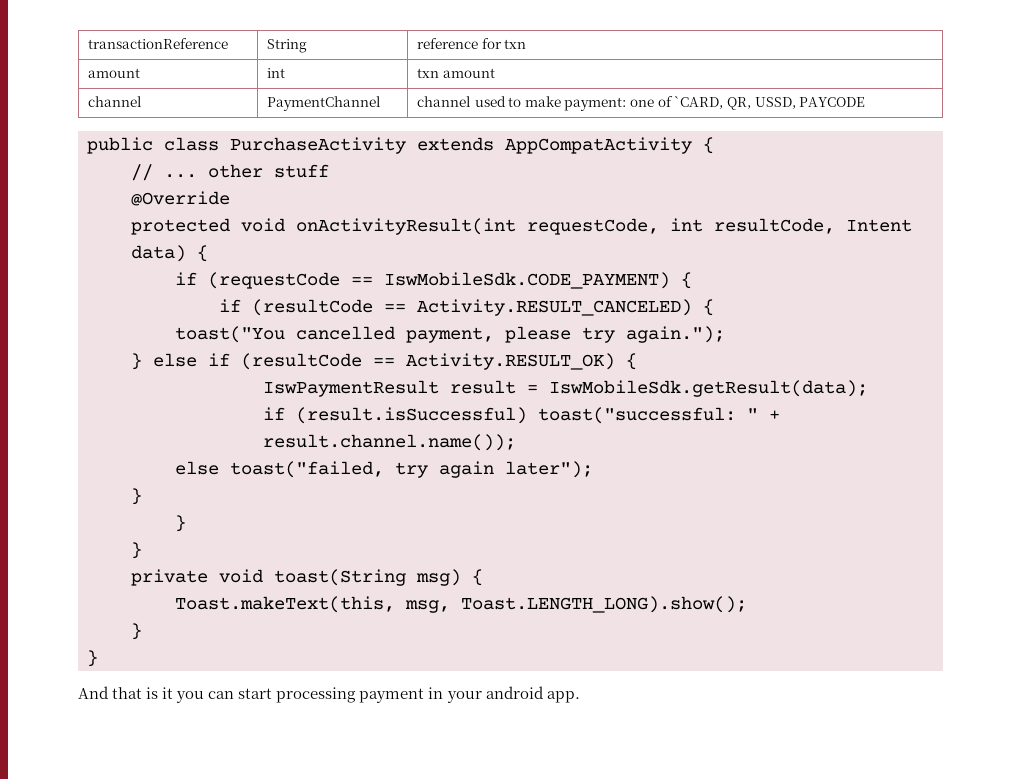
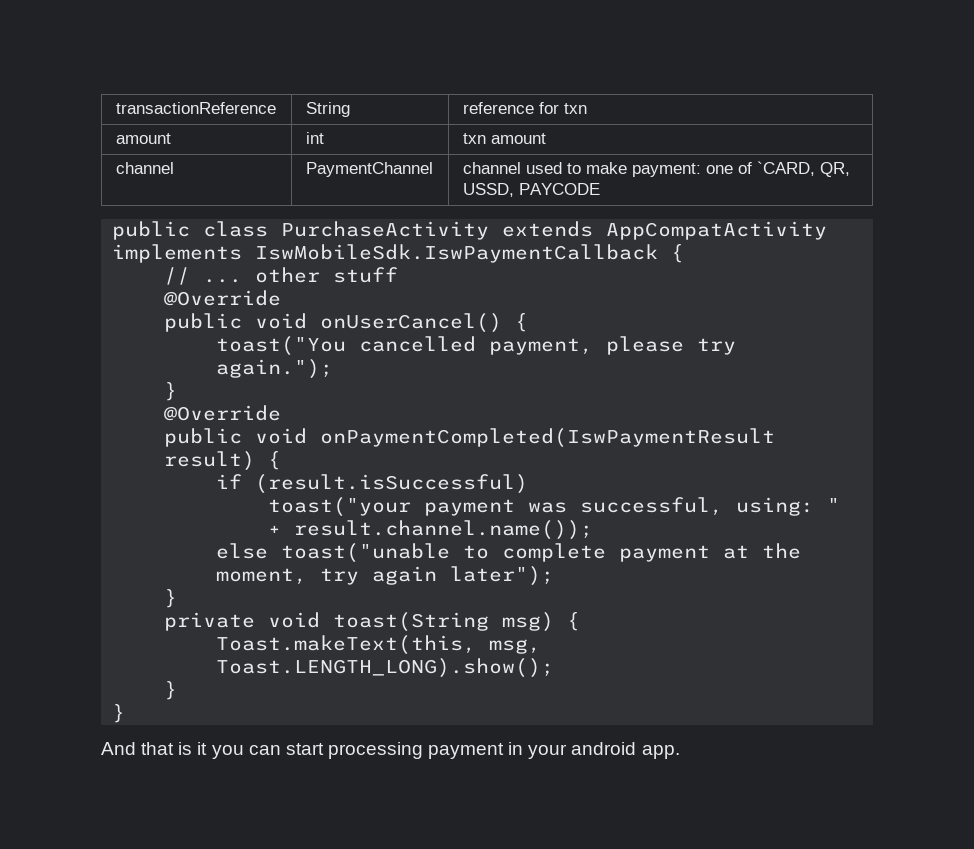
(692, 145) none -> [112,244,659,263] implements IswMobileSdk.IswPaymentCallback
[131,218,912,235] [131,245,208,262] [175,272,692,289] [219,299,692,316] protected void onActivityResult(int requestCode, int resultCode, Intent data) { // if (requestCode == IswMobileSdk.CODE_PAYMENT) { // if (resultCode == Activity.RESULT_CANCELED) -> [164,313,503,333] public void onUserCancel()
[153,353,637,370] [263,380,868,397] [263,407,780,424] [263,434,516,451] [175,461,384,478] else if (resultCode == Activity.RESULT_OK) { // IswPaymentResult result = IswMobileSdk.getResult(data); // if (result.isSuccessful) toast("successful: " + result.channel.name()); // else toast("failed, -> [164,405,282,421] [164,428,776,448] [164,451,282,471] [216,474,529,494] [268,497,841,517] [268,520,594,540] [216,543,802,563] [216,568,308,585] // @Override // public void onPaymentCompleted(IswPaymentResult result) { // if (result.isSuccessful) // toast("your payment was successful, using: " + result.channel.name()); // else toast("unable to complete payment at the moment,
[175,515,186,532] [131,542,142,559] // } // } -> (178, 598) none

